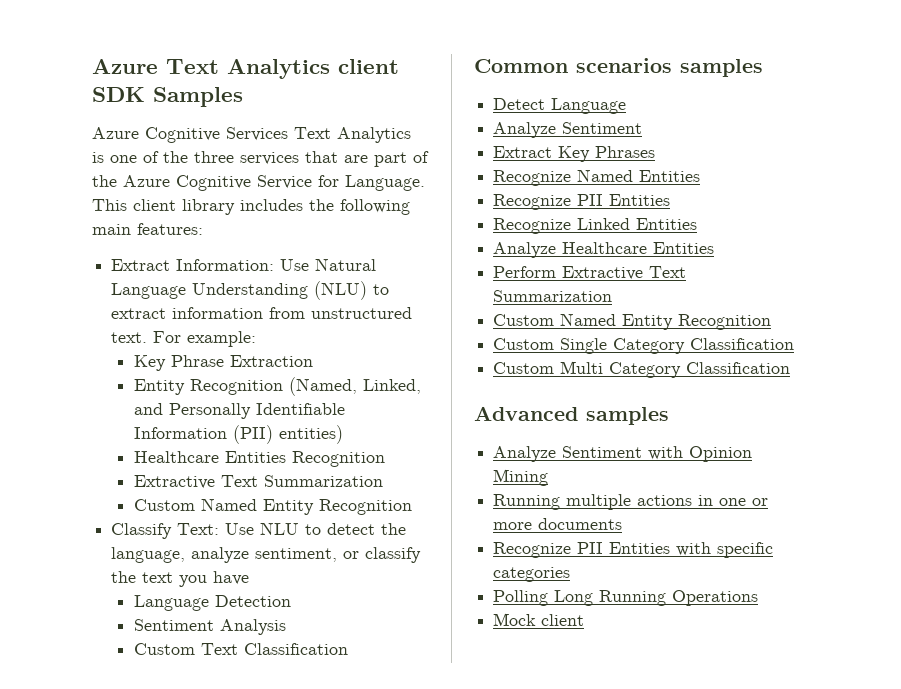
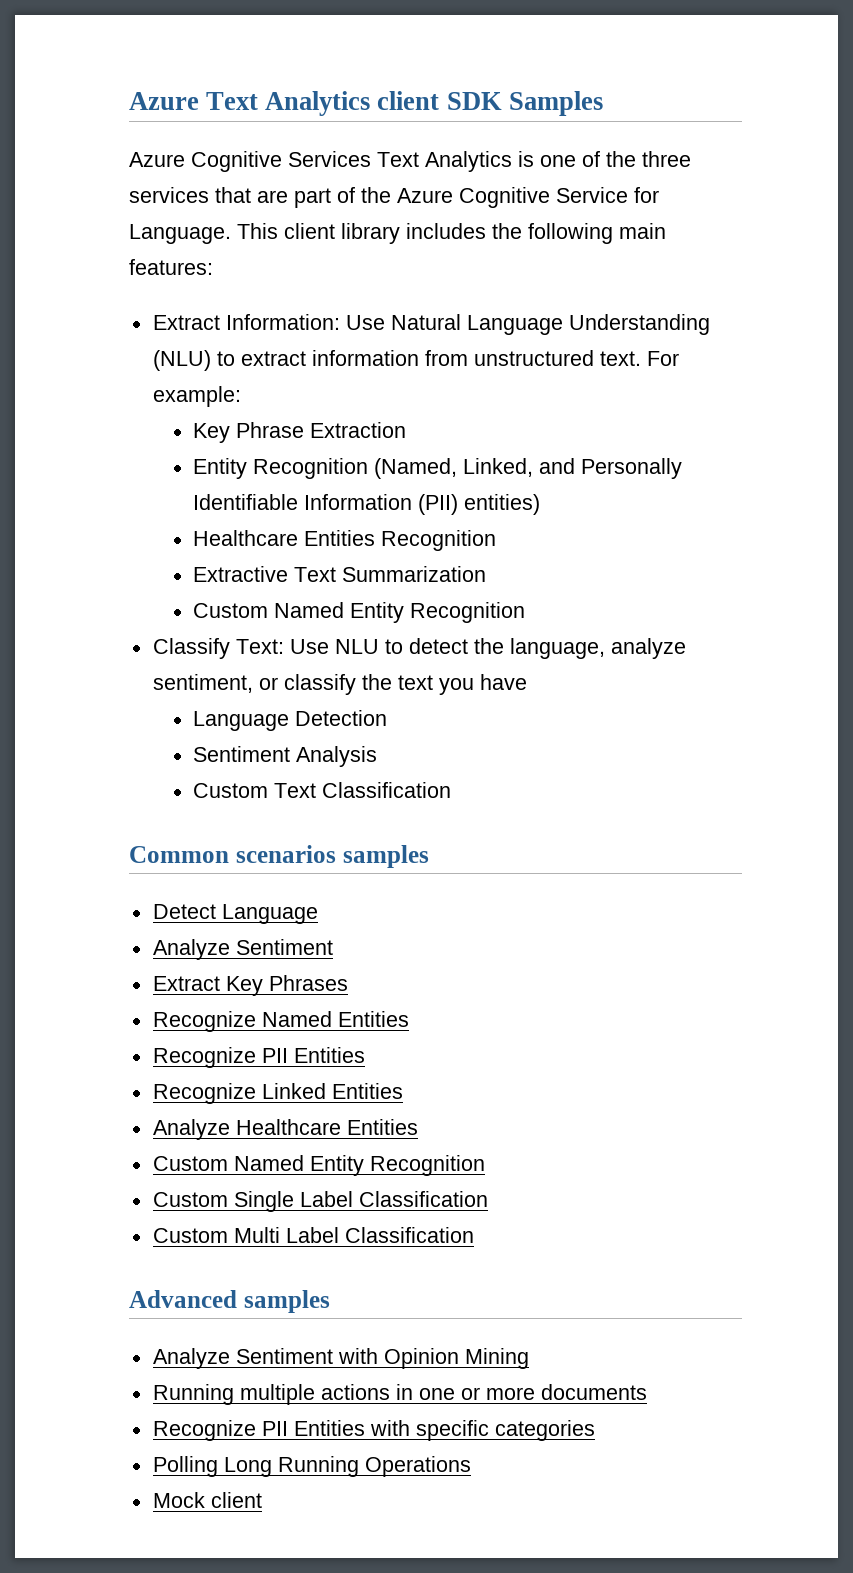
[493,266,687,280] [493,290,613,302] // Perform Extractive Text Summarization -> (418, 1127) none
[613,338,686,354] Category -> [299,1191,353,1207] Label
[609,362,682,378] Category -> [285,1227,339,1243] Label

